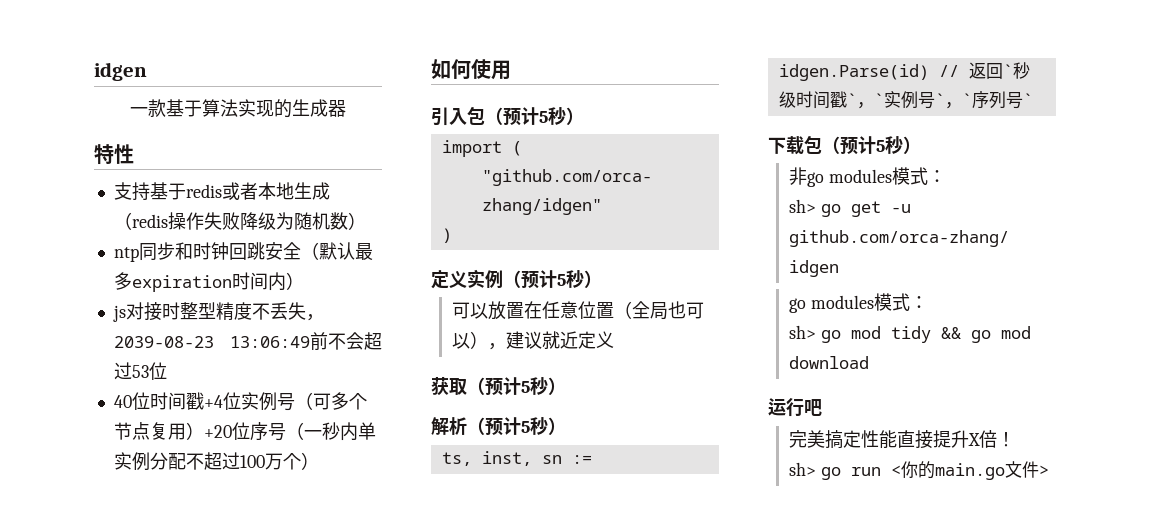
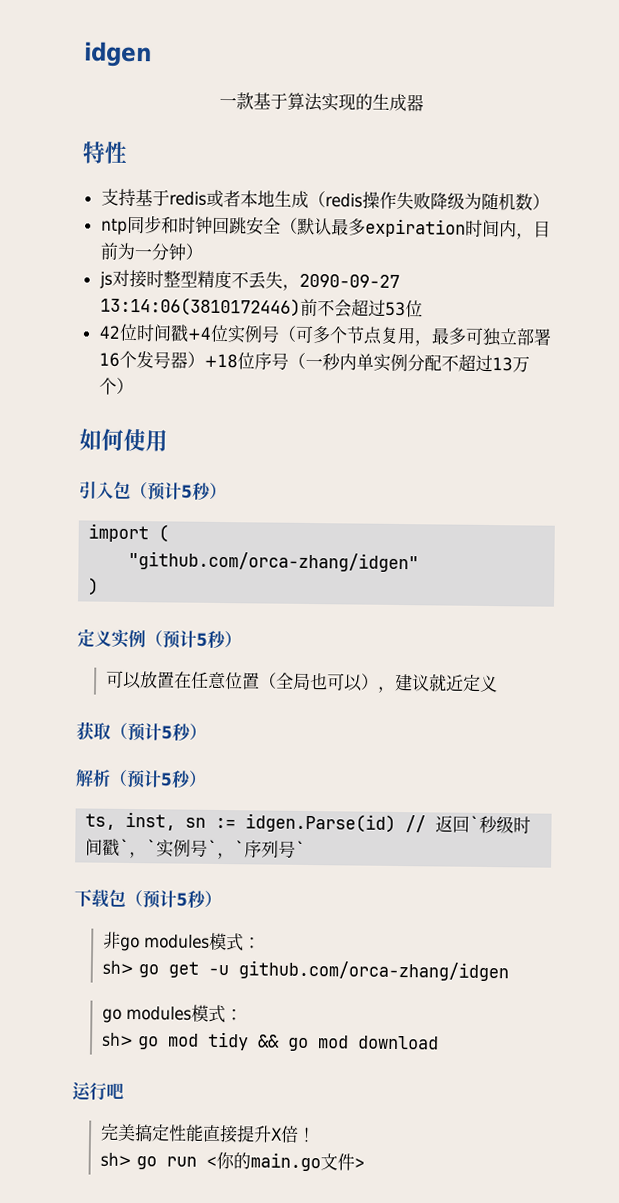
(286, 281) none -> [515,220,551,240] [99,242,186,261] ，目前为一分钟
[113,336,310,348] 2039-08-23 13:06:49 -> [298,273,400,288] [99,296,301,317] 2090-09-27 13:14:06(3810172446)
[113,395,132,408] 40 -> [98,325,121,339] 42
[185,422,232,440] ）+20 -> [413,327,552,347] [98,350,238,369] ，最多可独立部署16个发号器）+18
[239,455,265,468] 100 -> [491,357,513,372] 13

